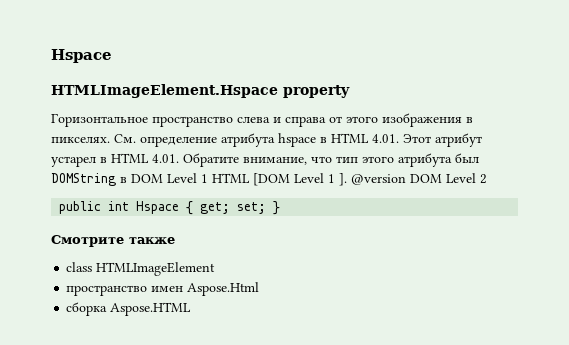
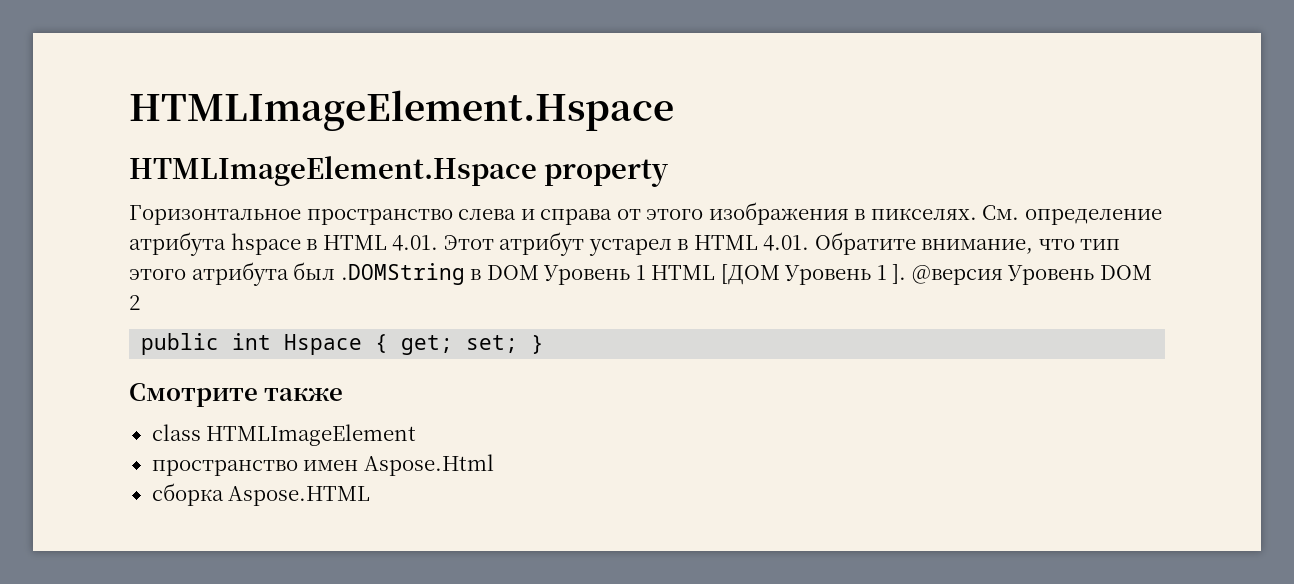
[51,49,112,63] Hspace -> [129,90,674,131] HTMLImageElement.Hspace
[51,173,116,186] DOMString -> [340,263,465,285] .DOMString
[167,173,197,183] Level -> [543,265,631,285] Уровень
[253,173,476,186] [DOM Level 1 ]. @version DOM Level -> [720,264,1153,285] [ДОМ Уровень 1 ]. @версия Уровень DOM

